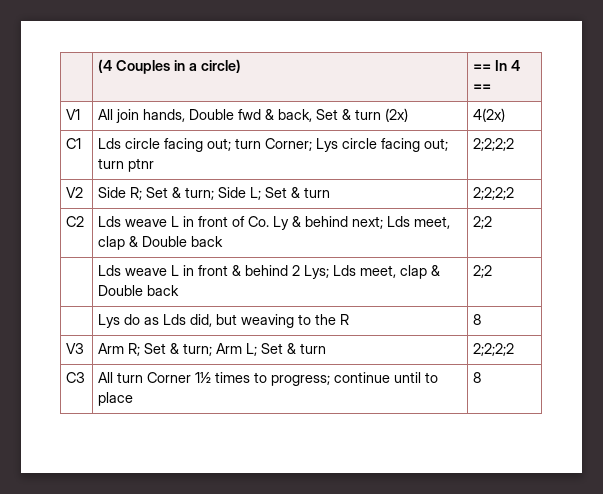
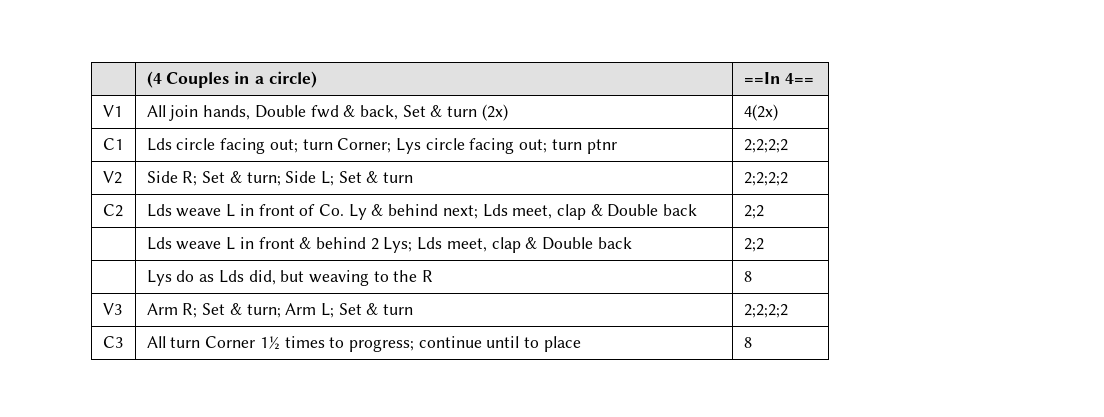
[473,60,520,71] [473,84,492,91] == In 4 == -> [743,72,815,84] ==In 4==

